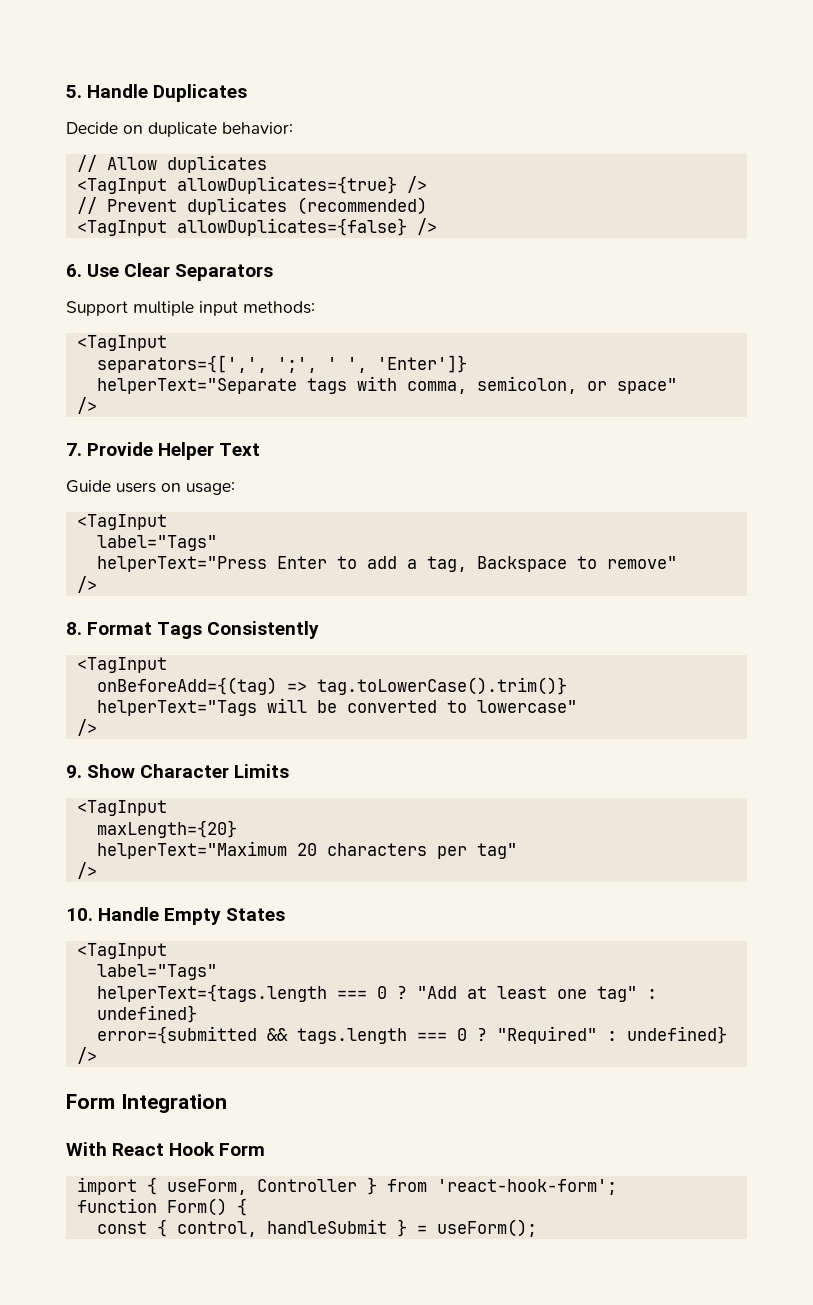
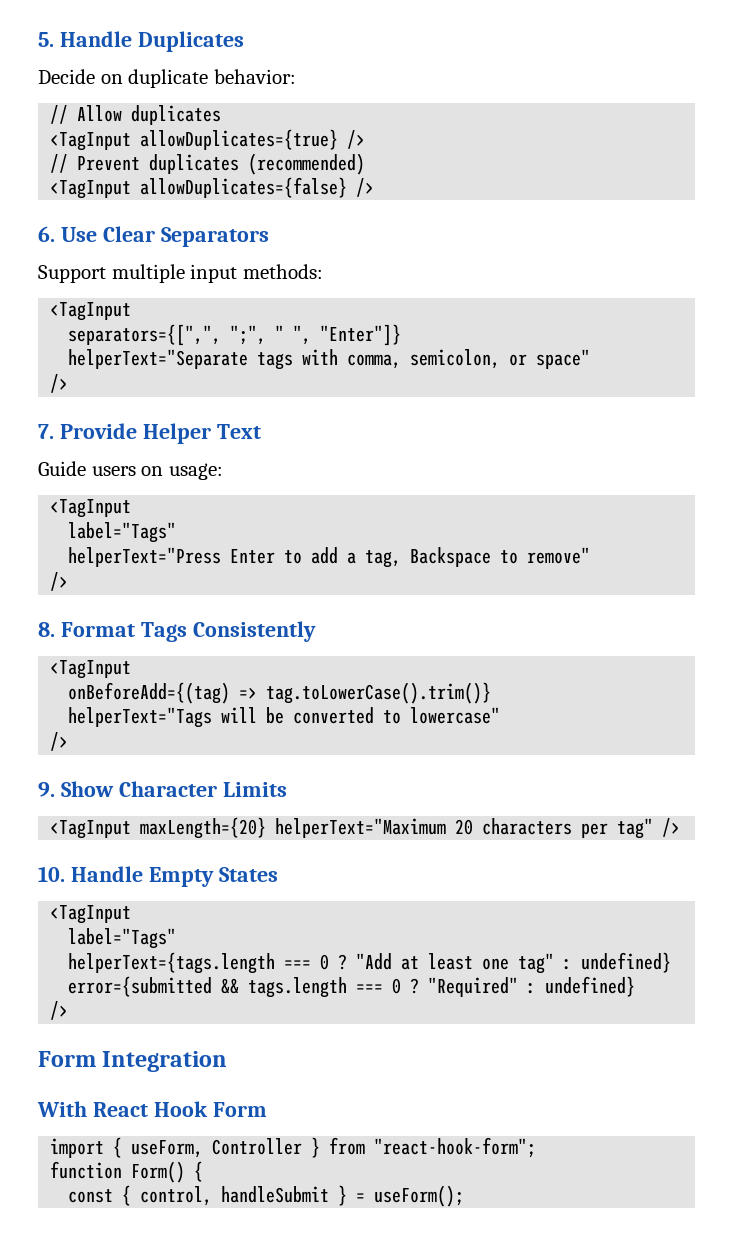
[96,355,467,373] separators={[',', ';', ' ', 'Enter']} -> [68,324,402,346] separators={[",", ";", " ", "Enter"]}
(167, 808) // -> (132, 829) none
(237, 829) // -> (267, 828) none
(517, 851) // -> (654, 828) none
[436,1179,617,1195] 'react-hook-form'; -> [374,1137,537,1158] "react-hook-form";

